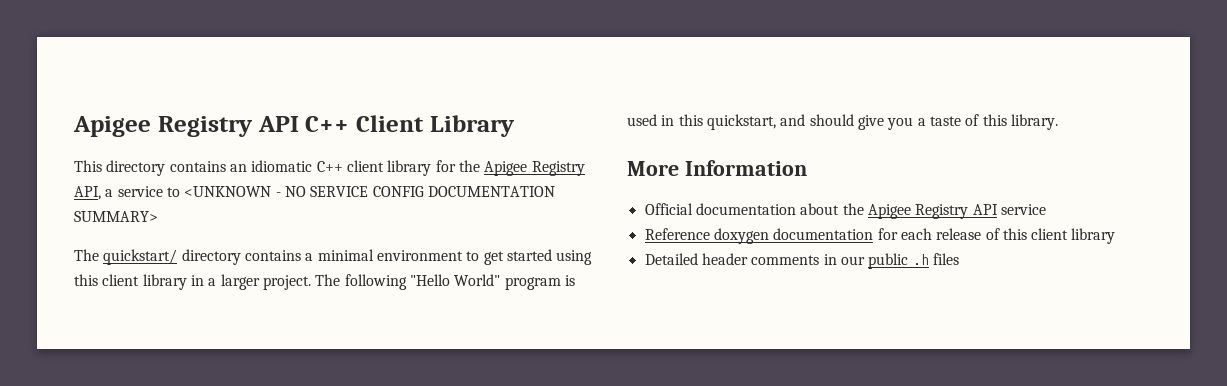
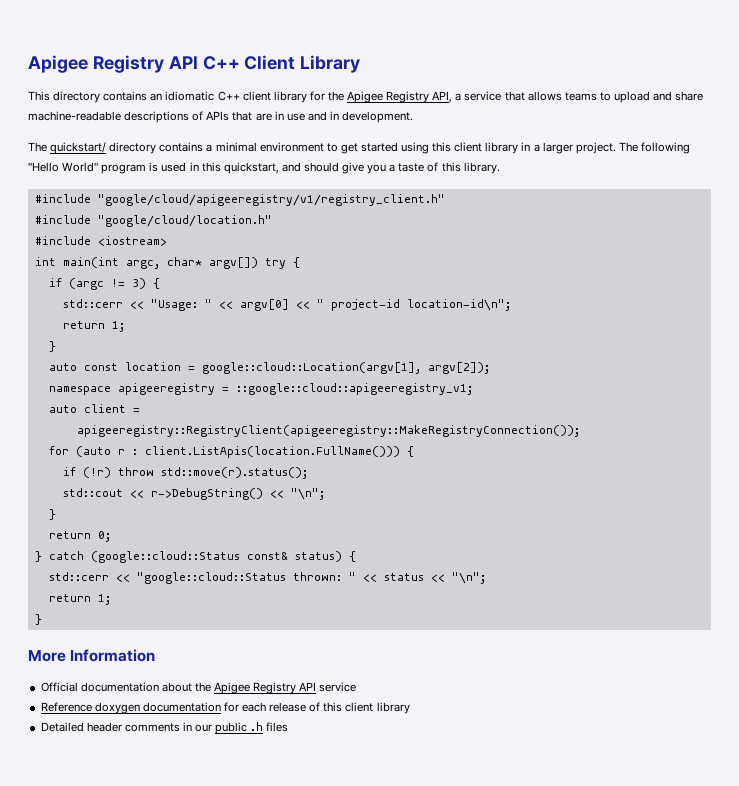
[166,186,555,197] [74,211,158,222] to <UNKNOWN - NO SERVICE CONFIG DOCUMENTATION SUMMARY> -> [504,91,704,103] [28,111,414,123] that allows teams to upload and share machine-readable descriptions of APIs that are in use and in development.
(1058, 122) none -> [34,194,445,206] [34,215,272,227] [34,236,167,246] [34,257,300,269] [48,278,160,290] [62,299,511,311] [62,321,125,332] [48,341,56,352] [48,362,490,374] [48,383,473,395] [48,404,140,413] [76,425,580,437] [48,446,414,458] [62,467,308,479] [62,488,325,500] [48,509,56,520] [48,531,111,542] [34,551,356,563] [48,572,486,584] [48,594,111,605] [34,614,42,625] // #include "google/cloud/apigeeregistry/v1/registry_client.h" // #include "google/cloud/location.h" // #include <iostream> // int main(int argc, char* argv[]) try { // if (argc != 3) { // std::cerr << "Usage: " << argv[0] << " project-id location-id\n"; // return 1; // } // auto const location = google::cloud::Location(argv[1], argv[2]); // namespace apigeeregistry = ::google::cloud::apigeeregistry_v1; // auto client = // apigeeregistry::RegistryClient(apigeeregistry::MakeRegistryConnection()); // for (auto r : client.ListApis(location.FullName())) { // if (!r) throw std::move(r).status(); // std::cout << r->DebugString() << "\n"; // } // return 0; // } catch (google::cloud::Status const& status) { // std::cerr << "google::cloud::Status thrown: " << status << "\n"; // return 1; // }

